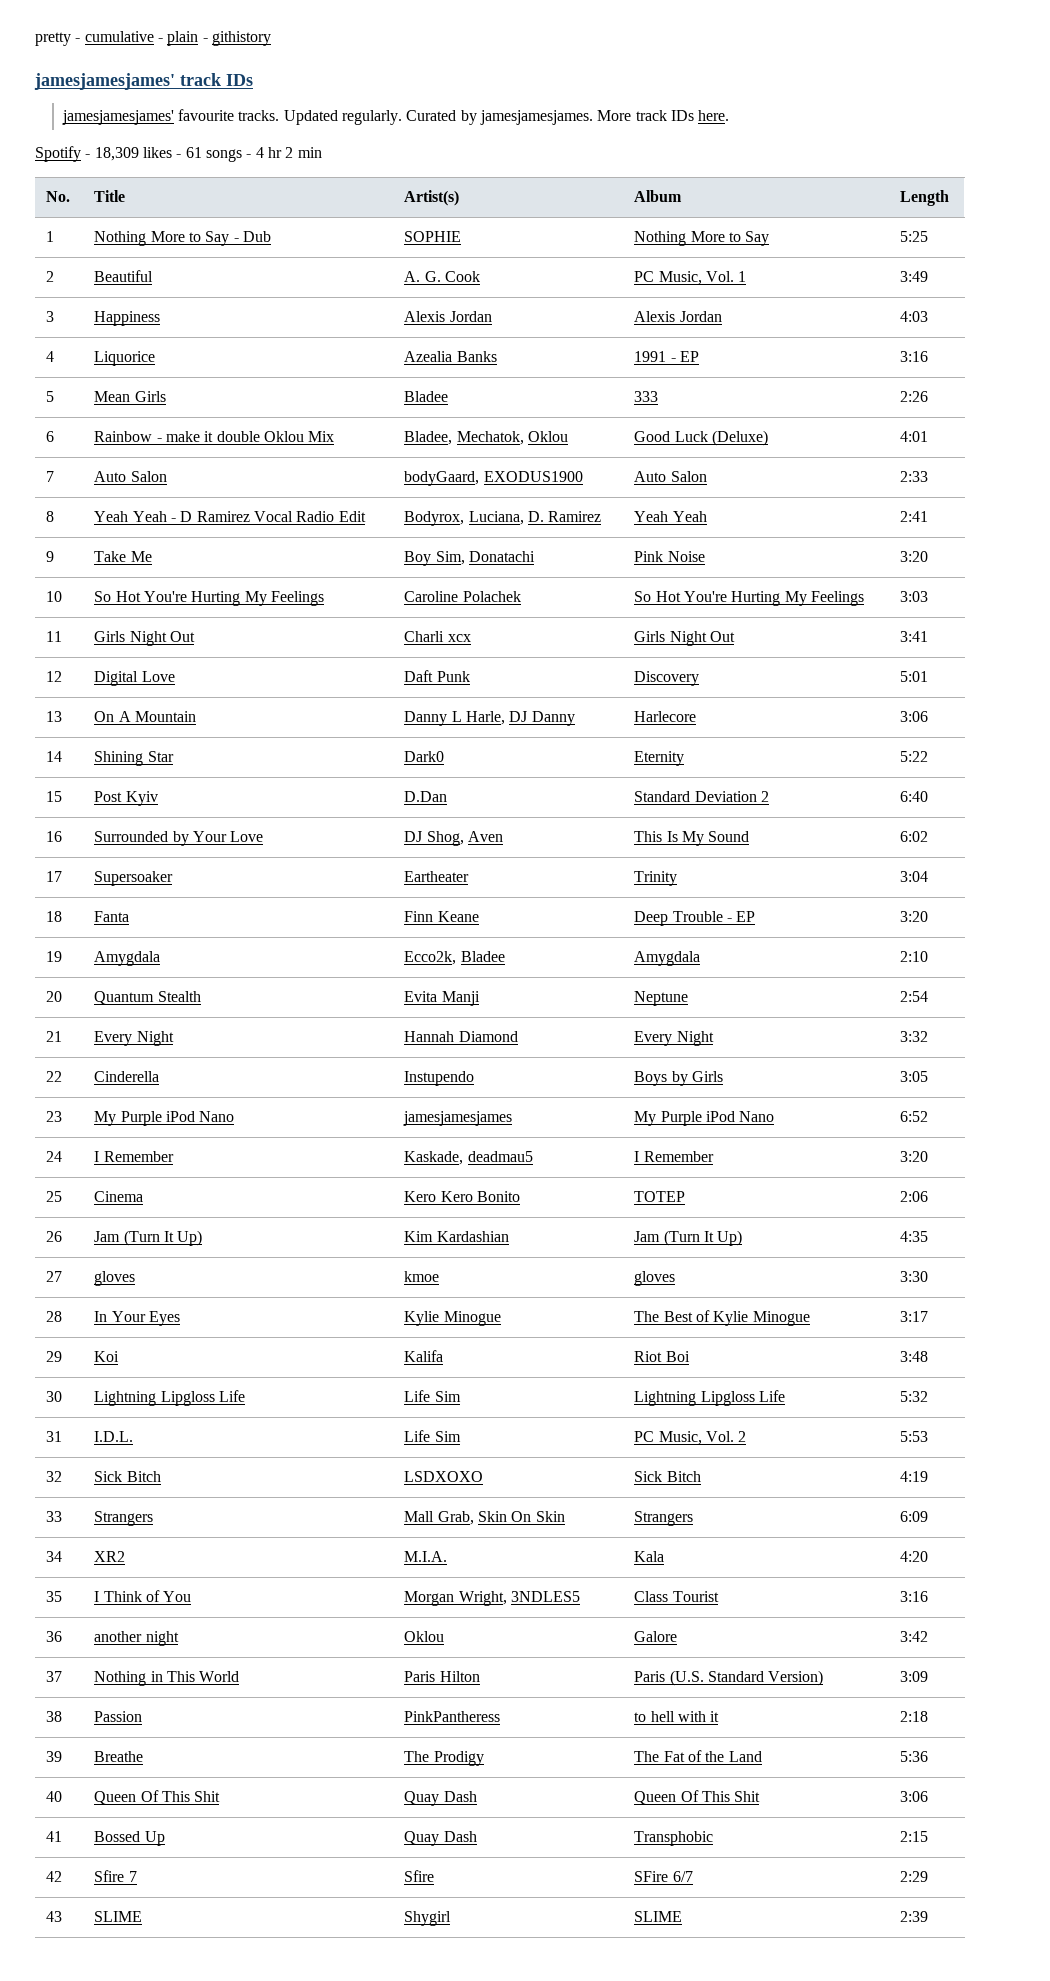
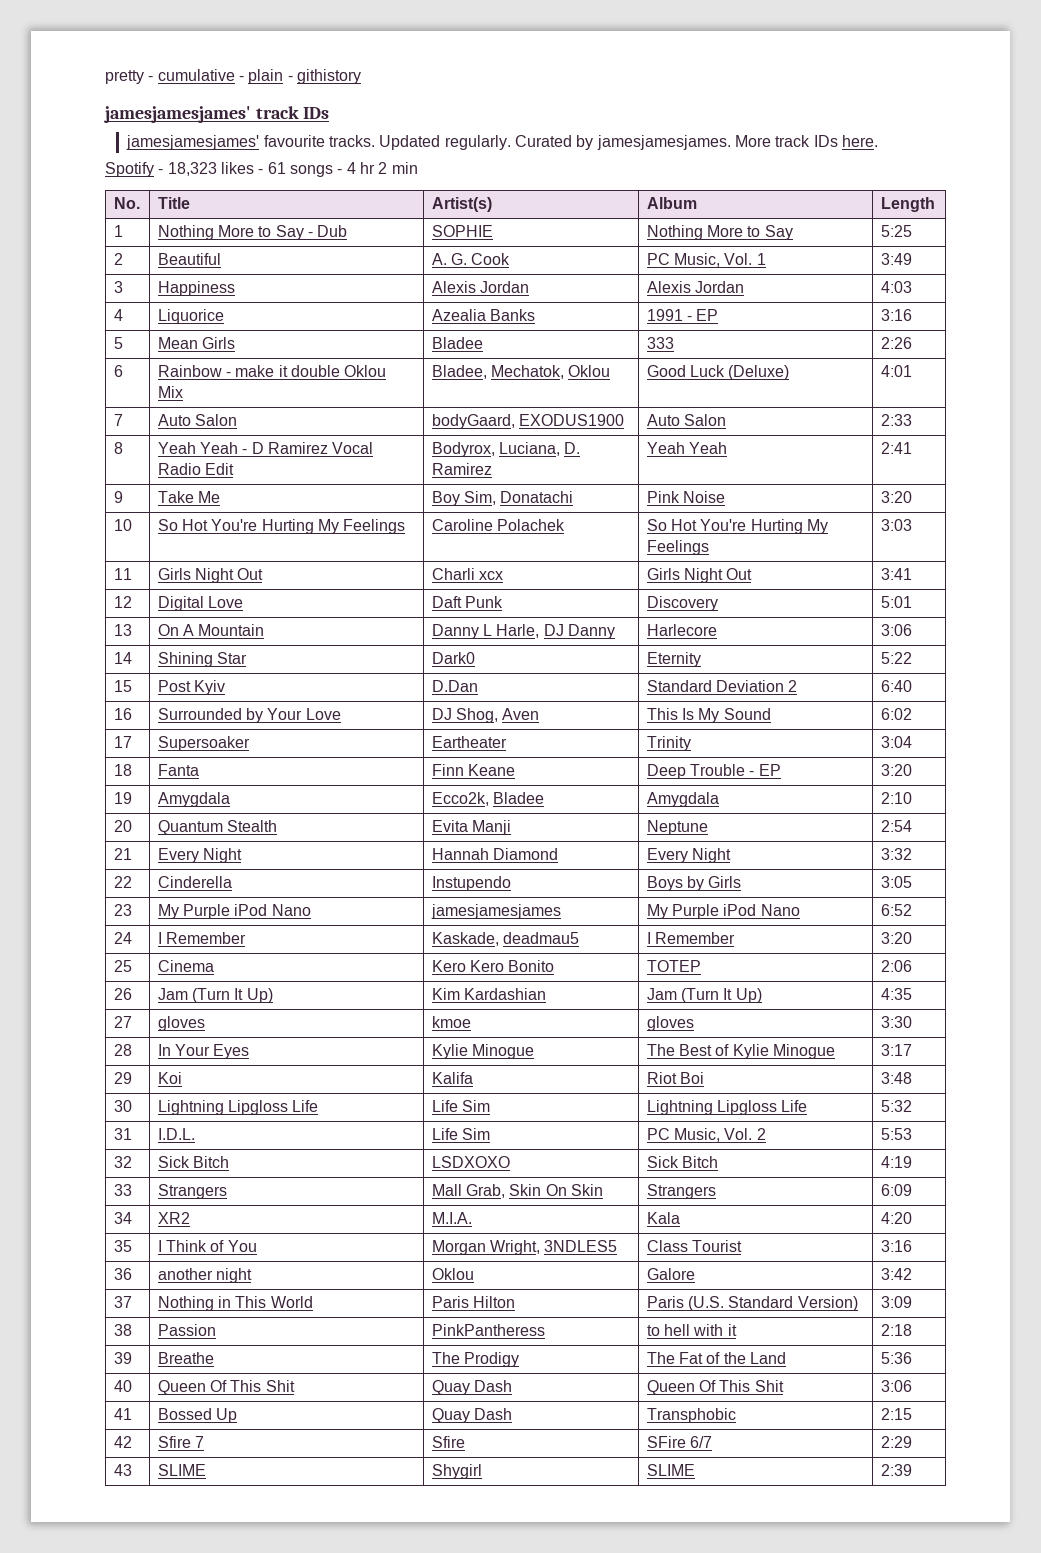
[94,147,139,161] 18,309 -> [167,162,217,176] 18,323

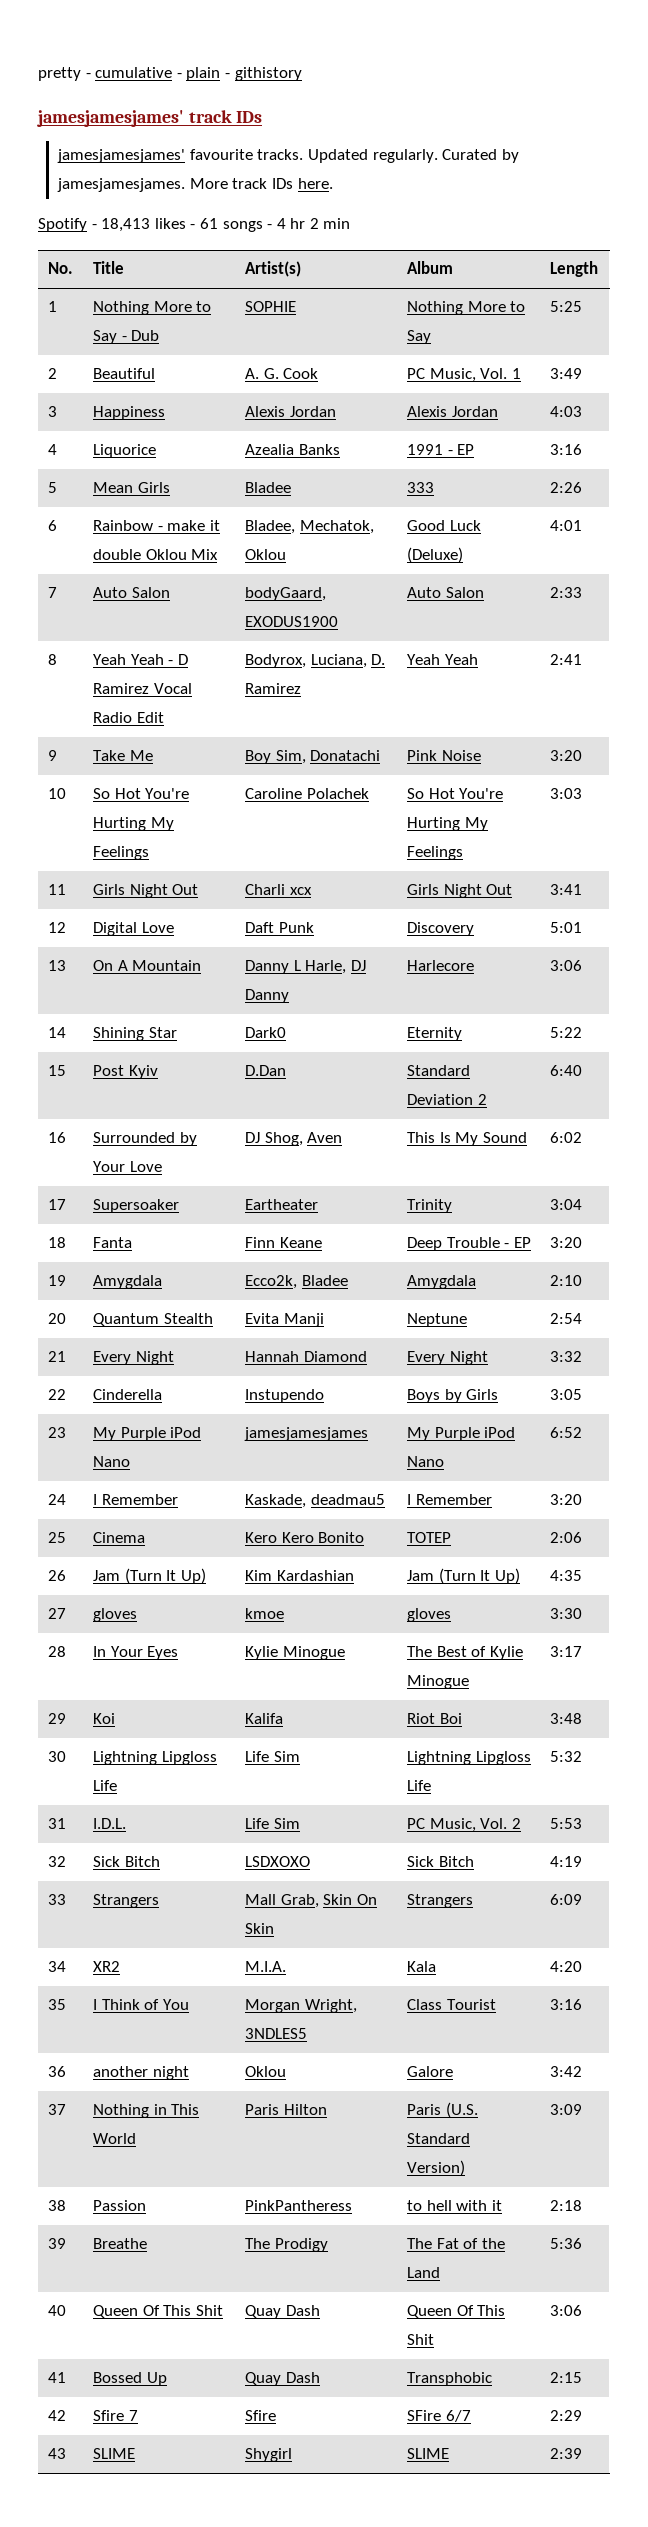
[167,162,217,176] 18,323 -> [101,218,151,232] 18,413

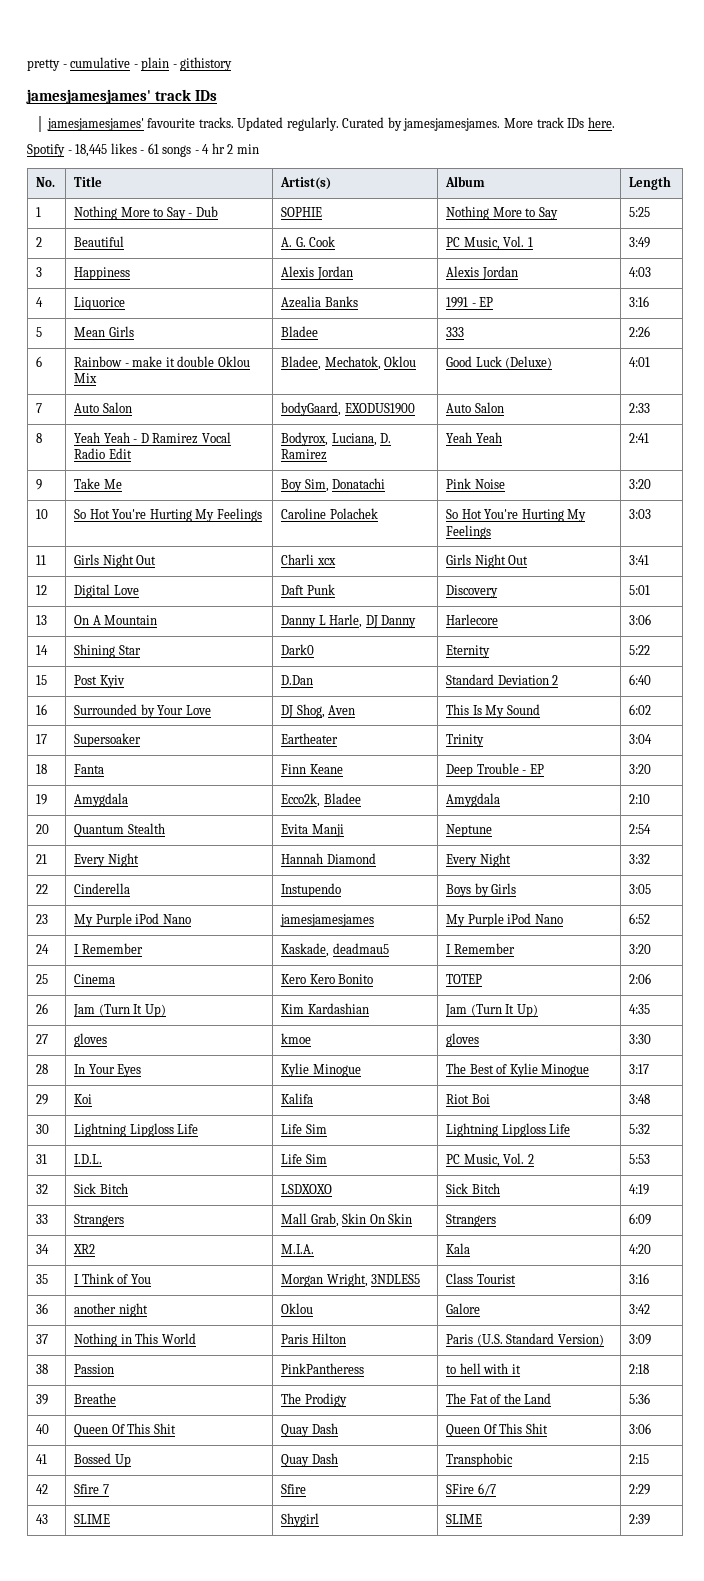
[101,218,151,232] 18,413 -> [75,144,108,157] 18,445

